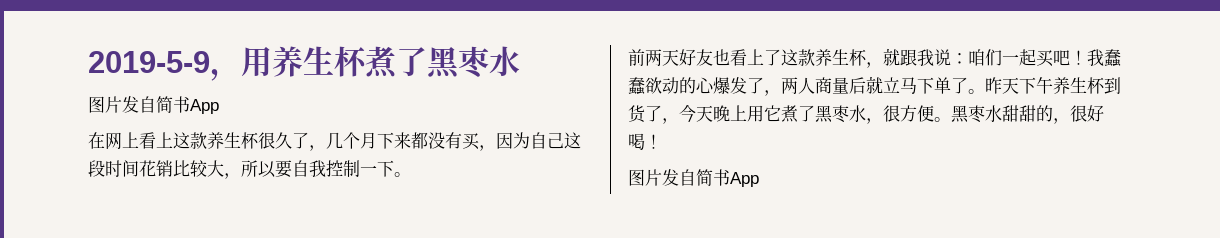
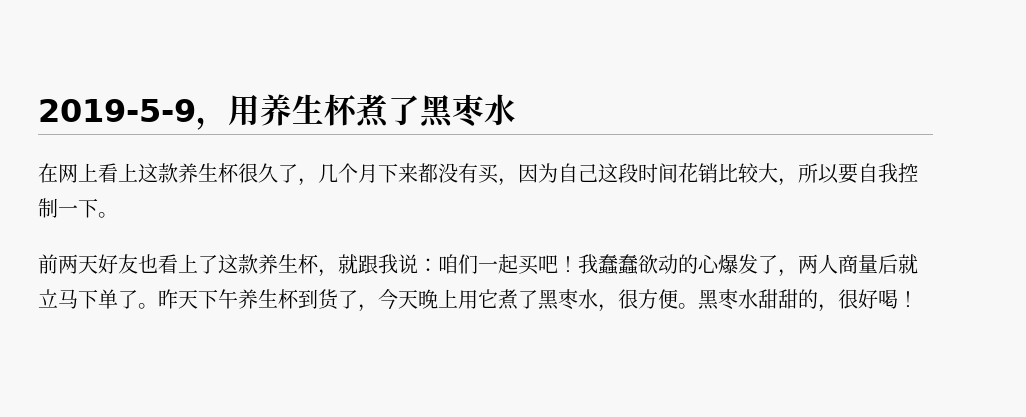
[88,96,219,114] // 图片发自简书App -> (516, 110) none
[628,169,759,187] // 图片发自简书App -> (918, 299) none

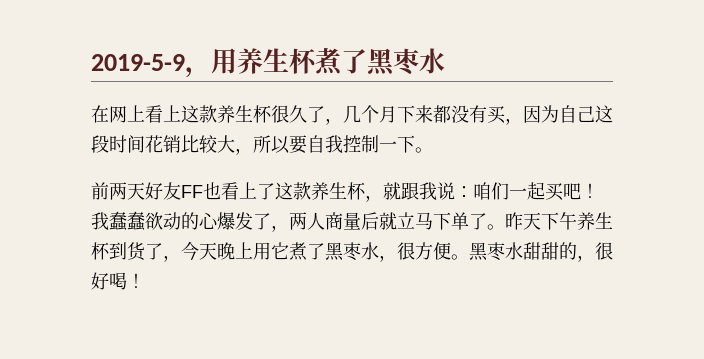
(138, 264) none -> [181,185,203,198] FF

